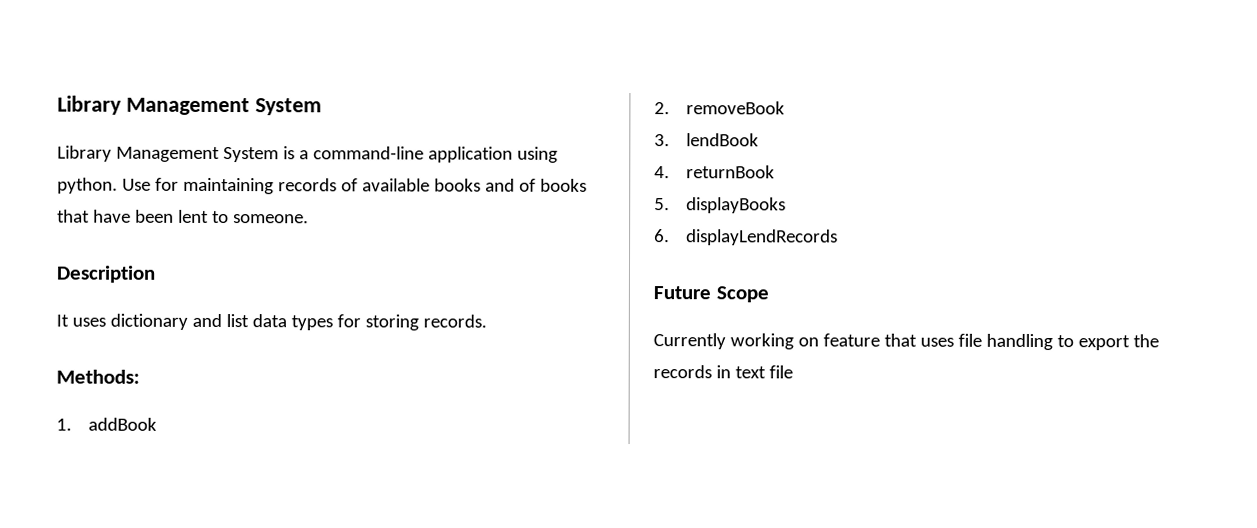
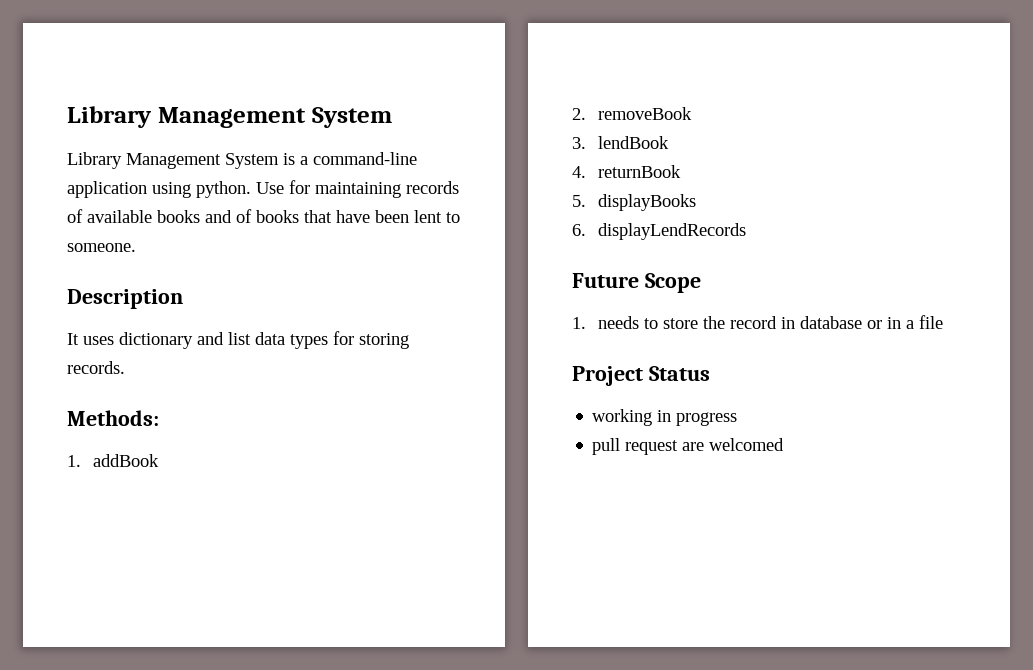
[653,333,1159,351] [653,365,793,379] Currently working on feature that uses file handling to export the records in text file -> [572,315,943,329] [572,366,710,386] [592,409,738,426] [592,438,785,455] 1. needs to store the record in database or in a file // Project Status // working in progress // pull request are welcomed

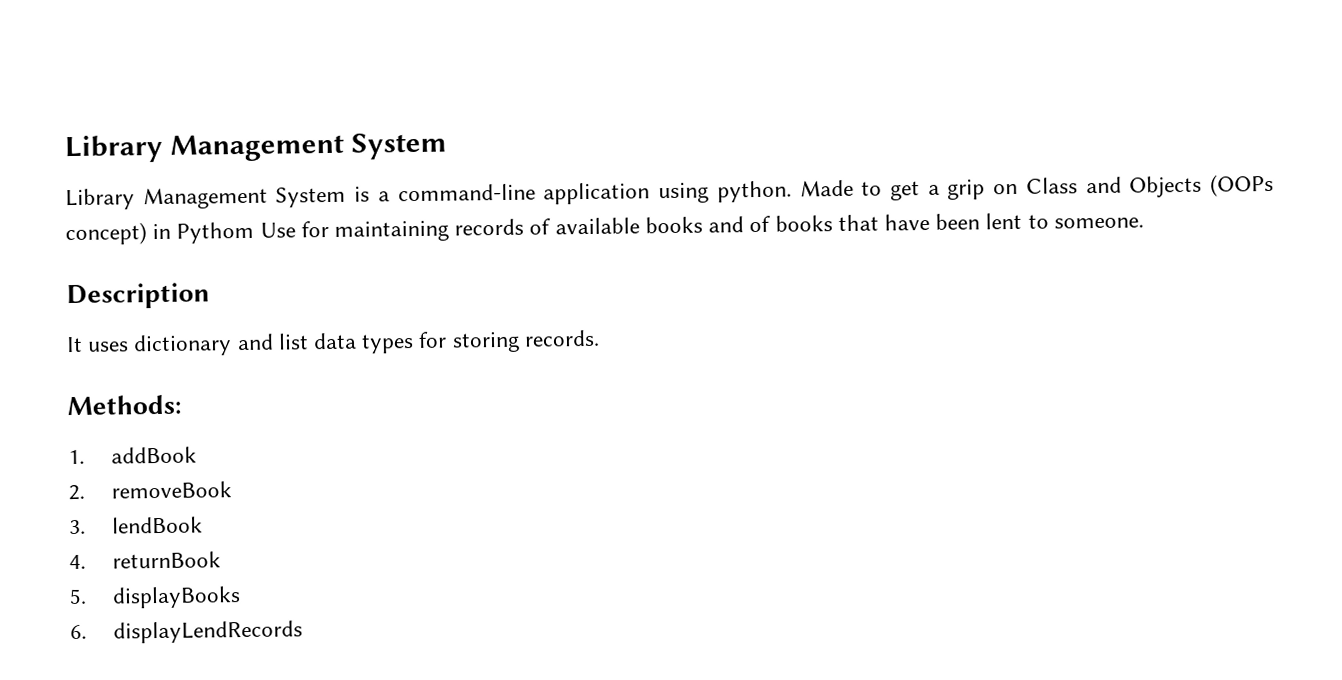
(251, 189) none -> [799,173,1274,201] [65,221,255,246] Made to get a grip on Class and Objects (OOPs concept) in Pythom
[572,273,701,293] [572,315,943,329] [572,366,710,386] [592,409,738,426] [592,438,785,455] // Future Scope // 1. needs to store the record in database or in a file // Project Status // working in progress // pull request are welcomed -> (304, 632) none

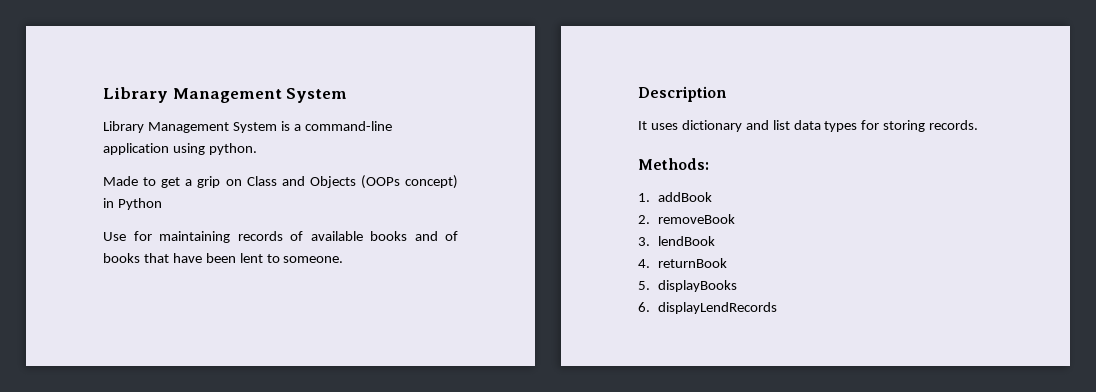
(792, 191) none -> (257, 149) //
[176,221,255,244] Pythom -> [117,198,162,210] Python //

